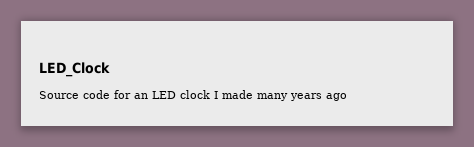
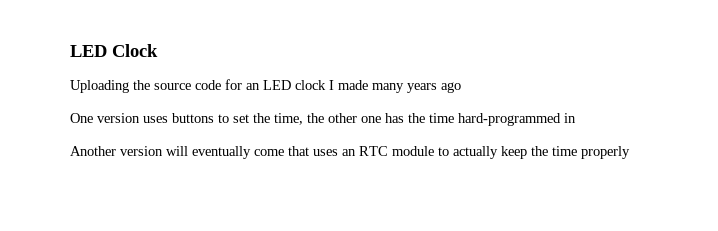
[39,62,110,77] [39,91,79,99] LED_Clock // Source -> [70,44,158,57] [70,80,191,93] LED Clock // Uploading the source
(347, 97) none -> [70,113,576,126] [70,146,630,159] // One version uses buttons to set the time, the other one has the time hard-programmed in // Another version will eventually come that uses an RTC module to actually keep the time properly

